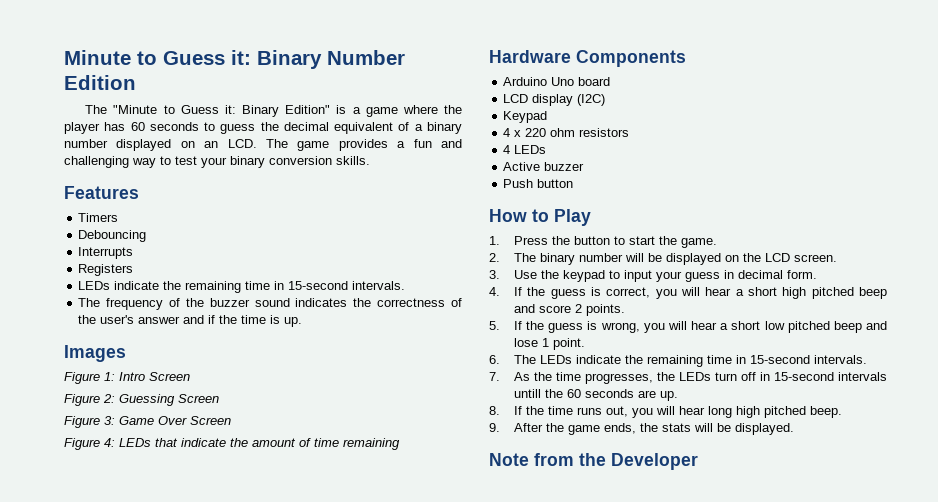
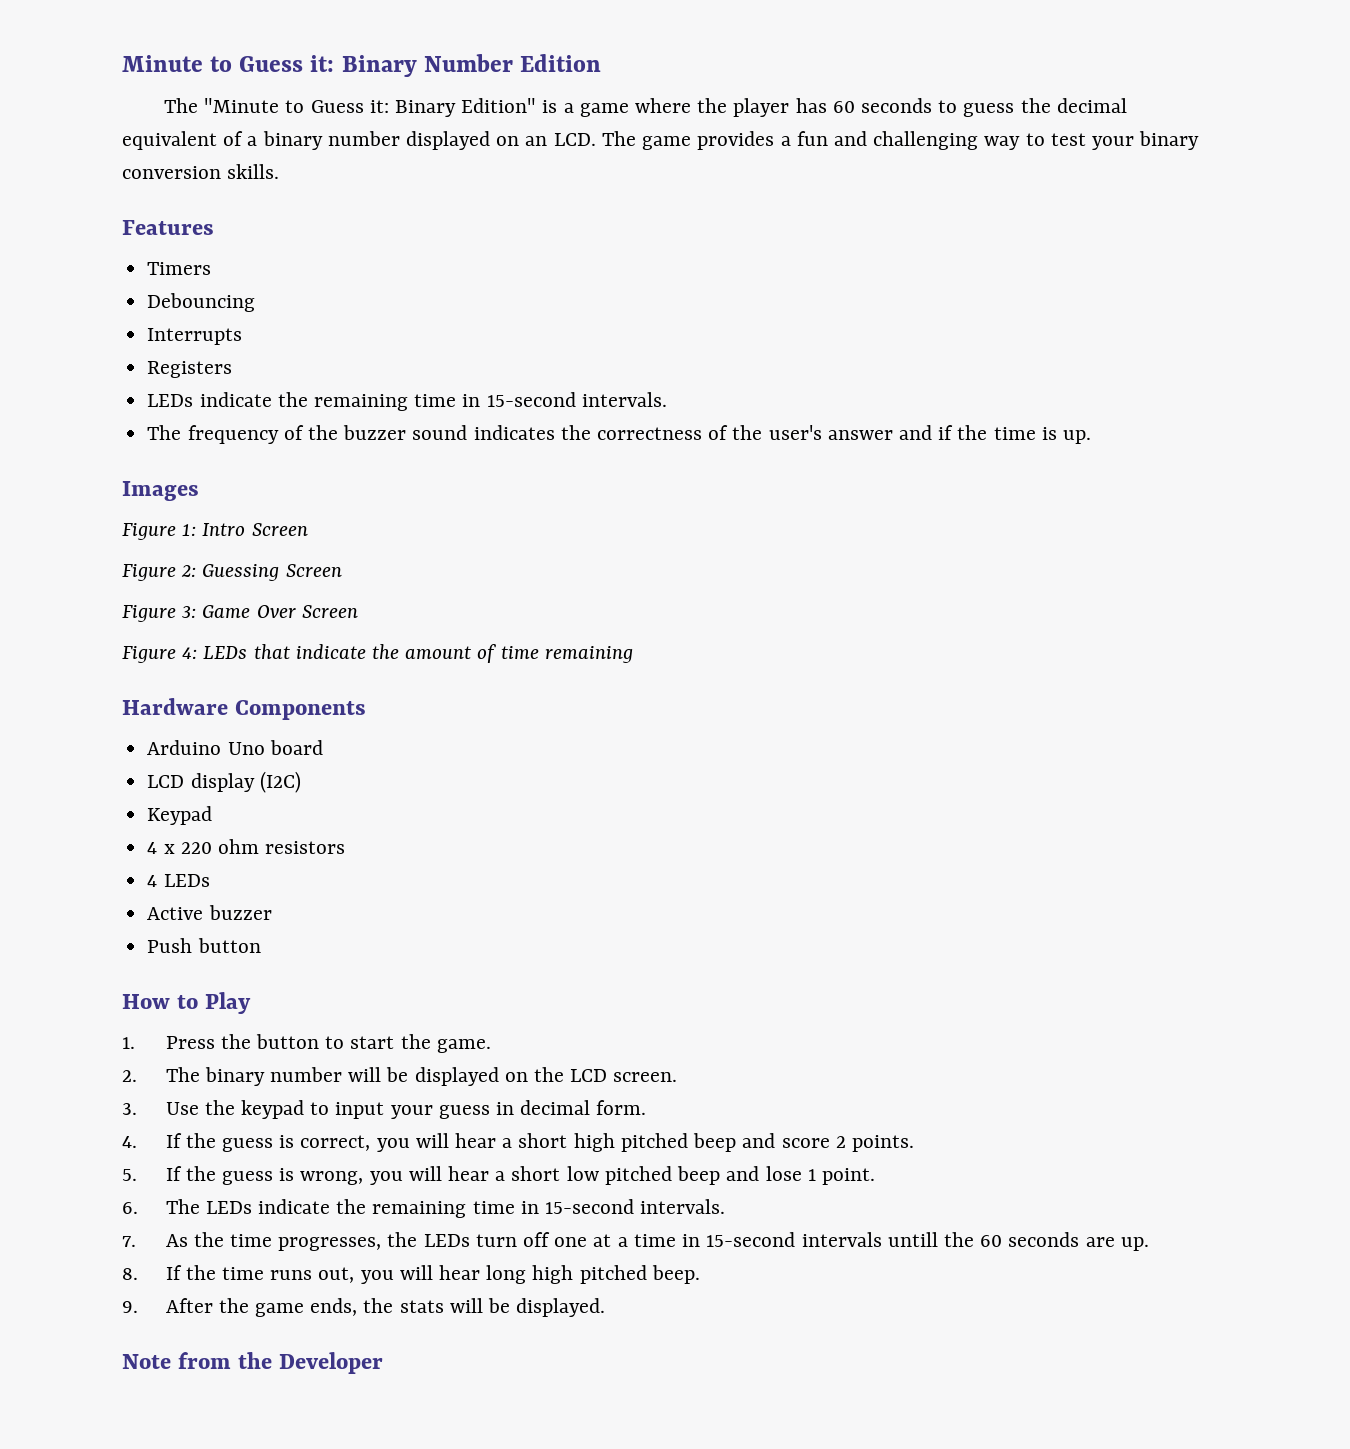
(756, 376) none -> [554,1234,676,1247] one at a time

